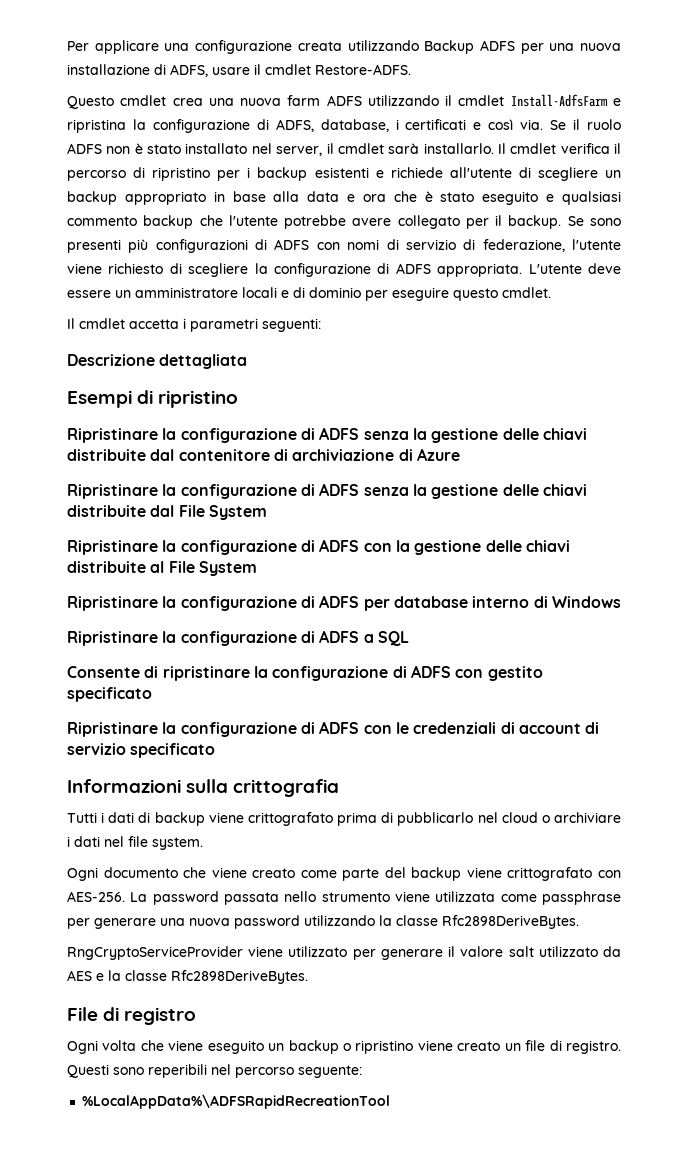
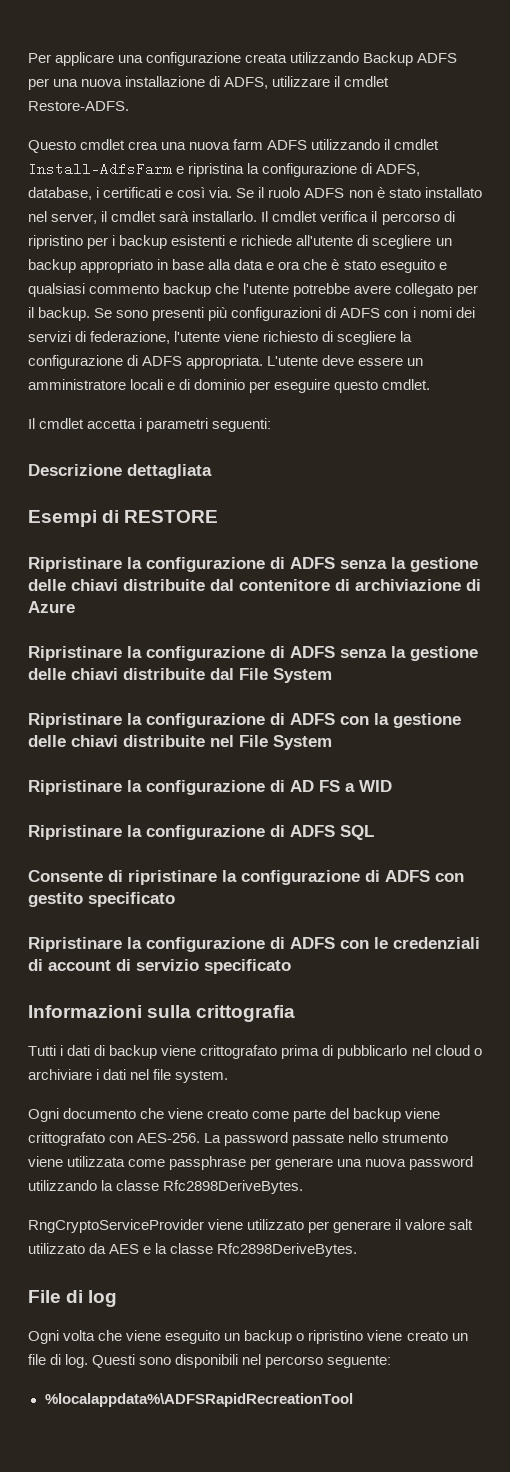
[212,67,250,75] usare -> [272,76,331,87] utilizzare
[347,239,456,250] nomi di servizio -> [412,307,475,318] [28,331,71,342] i nomi dei servizi
[158,390,239,408] ripristino -> [124,510,219,523] RESTORE
[150,561,257,576] [67,595,621,611] [67,630,374,646] al File System // Ripristinare la configurazione di ADFS per database interno di Windows // Ripristinare la configurazione di ADFS a -> [210,735,332,750] [28,780,392,795] [28,825,335,840] nel File System // Ripristinare la configurazione di AD FS a WID // Ripristinare la configurazione di ADFS
[224,892,279,905] passata -> [292,1133,345,1146] passate
[124,1007,197,1025] registro -> [88,1290,118,1307] log
[566,1040,622,1054] registro. -> [65,1354,89,1368] log.
[148,1064,207,1078] reperibili -> [175,1354,239,1368] disponibili
[82,1094,391,1109] %LocalAppData%\ADFSRapidRecreationTool -> [44,1393,353,1407] %localappdata%\ADFSRapidRecreationTool

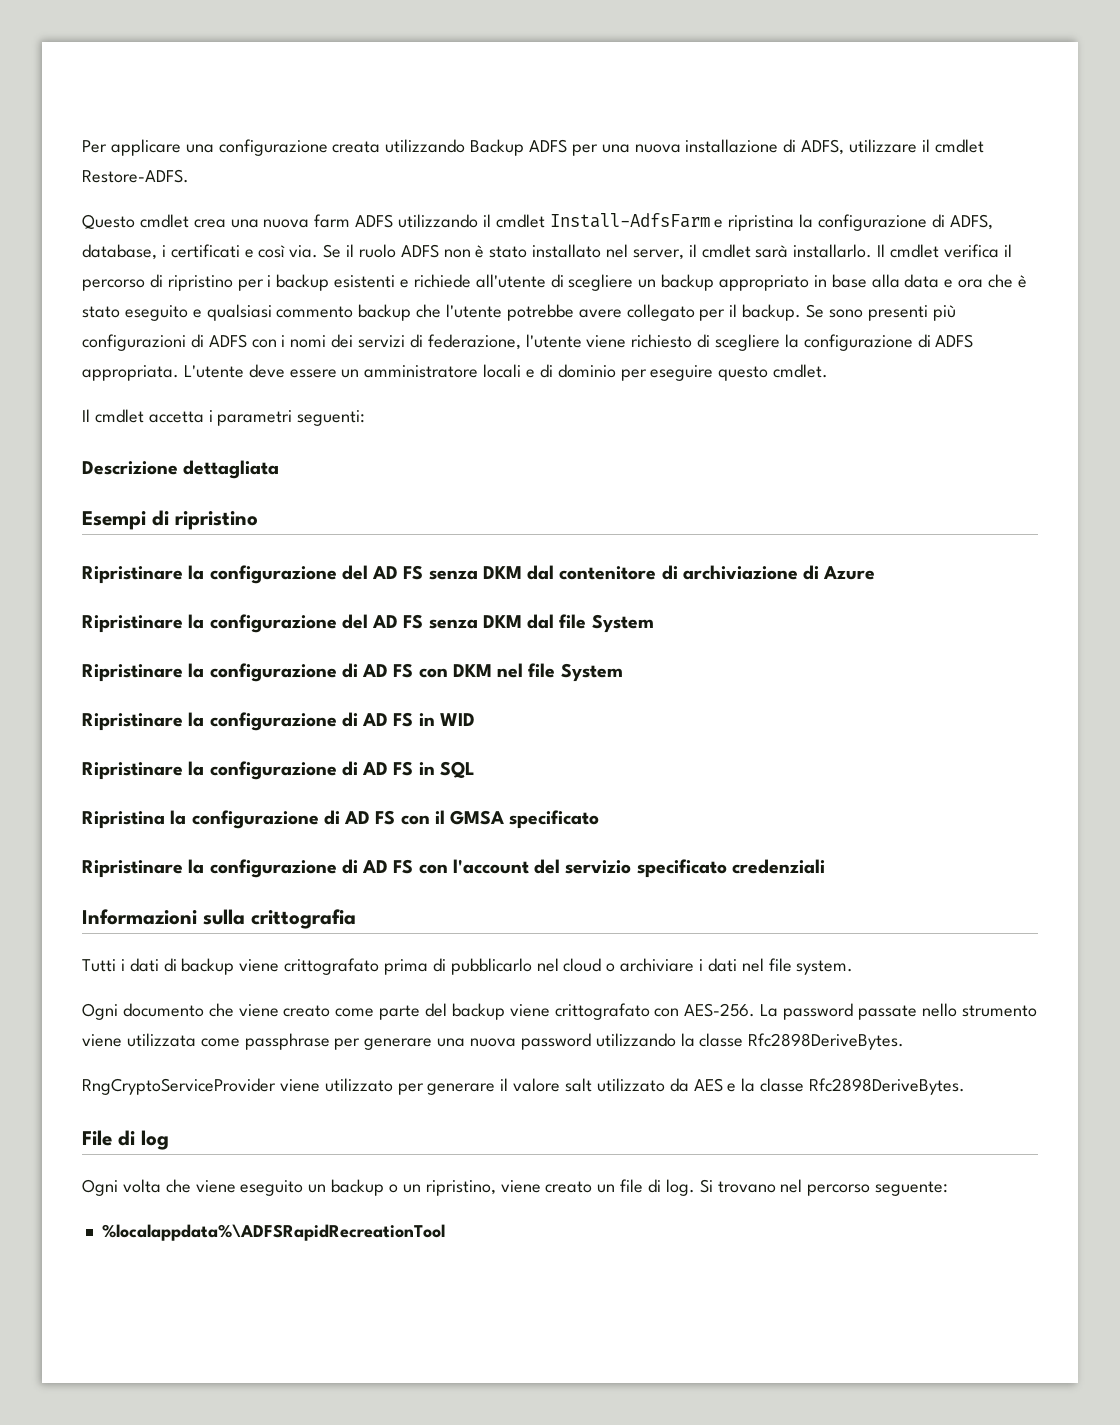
[124,510,219,523] [28,557,478,572] [28,579,205,591] RESTORE // Ripristinare la configurazione di ADFS senza la gestione delle chiavi distribuite -> [175,511,258,530] [82,565,522,584] ripristino // Ripristinare la configurazione del AD FS senza DKM
[270,646,478,661] [28,668,332,683] [28,713,461,728] [28,735,332,750] [28,780,355,795] di ADFS senza la gestione delle chiavi distribuite dal File System // Ripristinare la configurazione di ADFS con la gestione delle chiavi distribuite nel File System // Ripristinare la configurazione di AD FS a -> [341,614,654,633] [82,663,623,682] [82,712,435,731] del AD FS senza DKM dal file System // Ripristinare la configurazione di AD FS con DKM nel file System // Ripristinare la configurazione di AD FS in
[290,825,374,840] [28,870,464,885] [28,892,83,907] ADFS SQL // Consente di ripristinare la configurazione di ADFS con gestito -> [362,761,475,779] [82,810,505,829] AD FS in SQL // Ripristina la configurazione di AD FS con il GMSA
[290,937,480,949] [28,959,131,971] ADFS con le credenziali di account di -> [362,859,561,874] AD FS con l'account del
(291, 966) none -> [731,859,825,874] credenziali
[308,1330,364,1344] ripristino -> [402,1180,496,1196] un ripristino,
[92,1354,239,1368] Questi sono disponibili -> [699,1179,776,1193] Si trovano

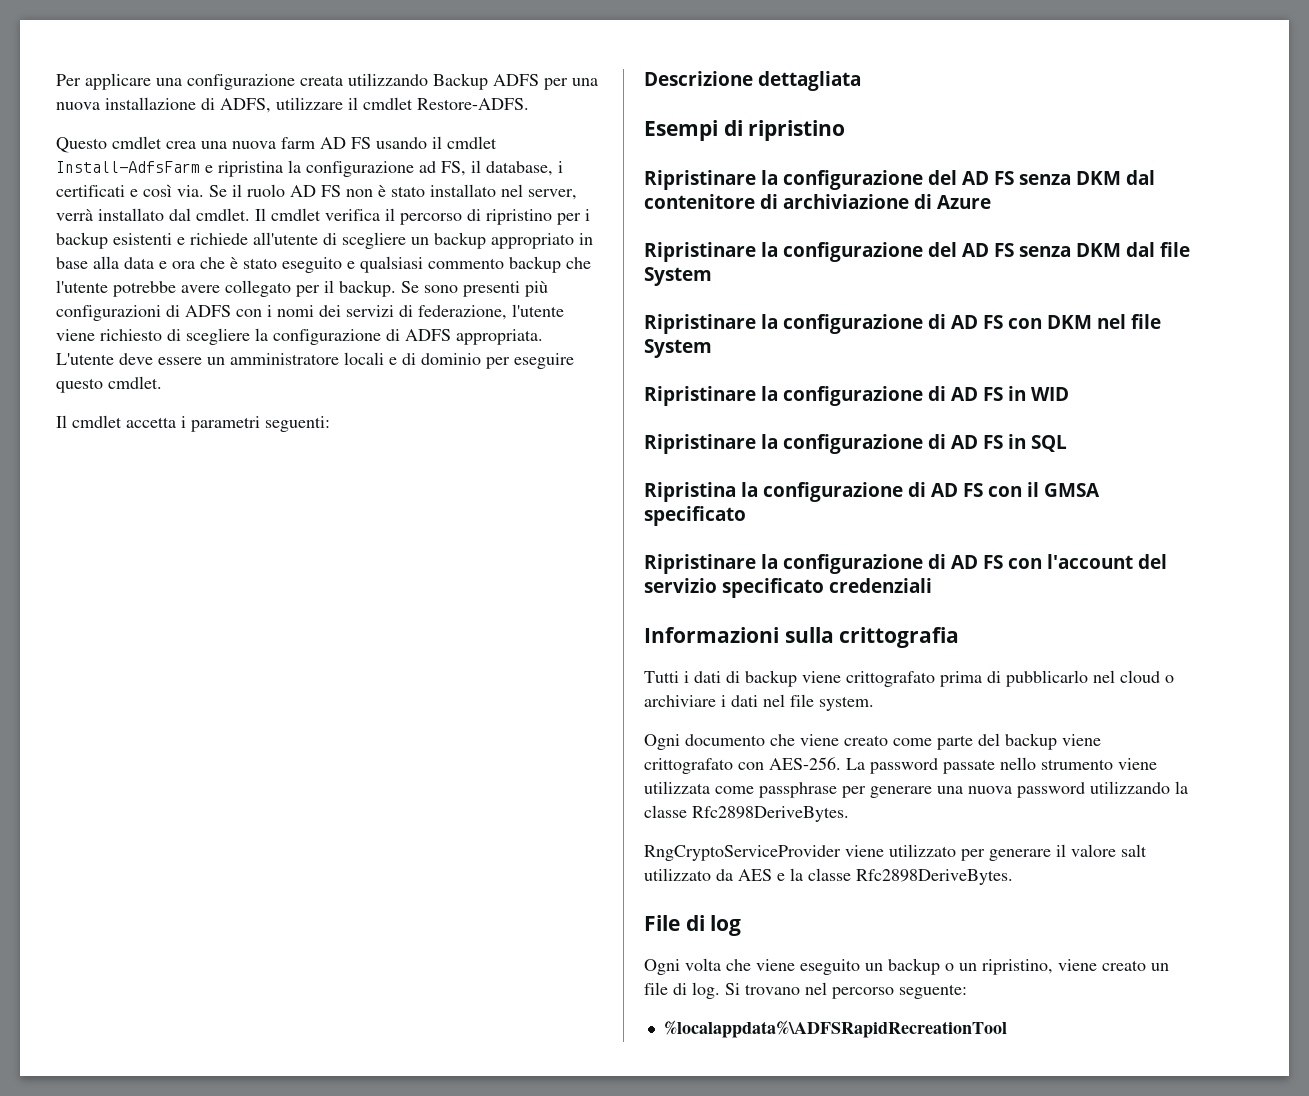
[355,214,479,228] ADFS utilizzando -> [320,137,427,149] AD FS usando
[931,214,993,230] di ADFS, -> [419,160,481,176] ad FS, il
[400,244,439,258] ADFS -> [290,185,341,197] AD FS
[688,244,873,258] il cmdlet sarà installarlo. -> [56,208,250,221] verrà installato dal cmdlet.

